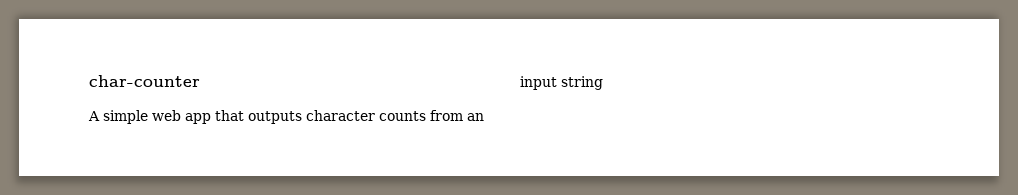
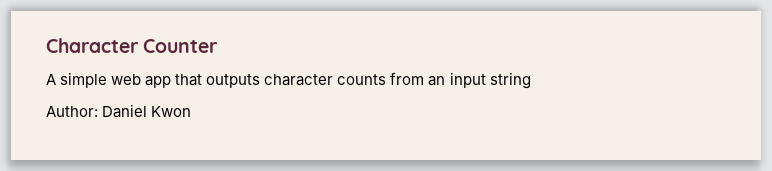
[89,75,200,87] char-counter -> [46,38,219,53] Character Counter
(603, 83) none -> [46,104,192,118] // Author: Daniel Kwon

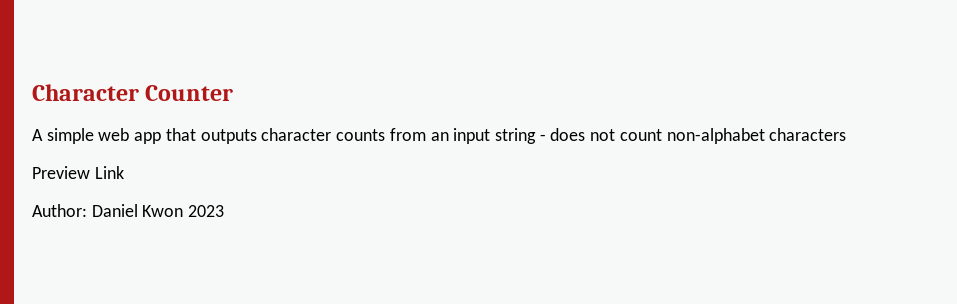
(531, 80) none -> [539,128,847,144] [32,166,124,179] - does not count non-alphabet characters // Preview Link
(192, 111) none -> [188,205,225,217] 2023

